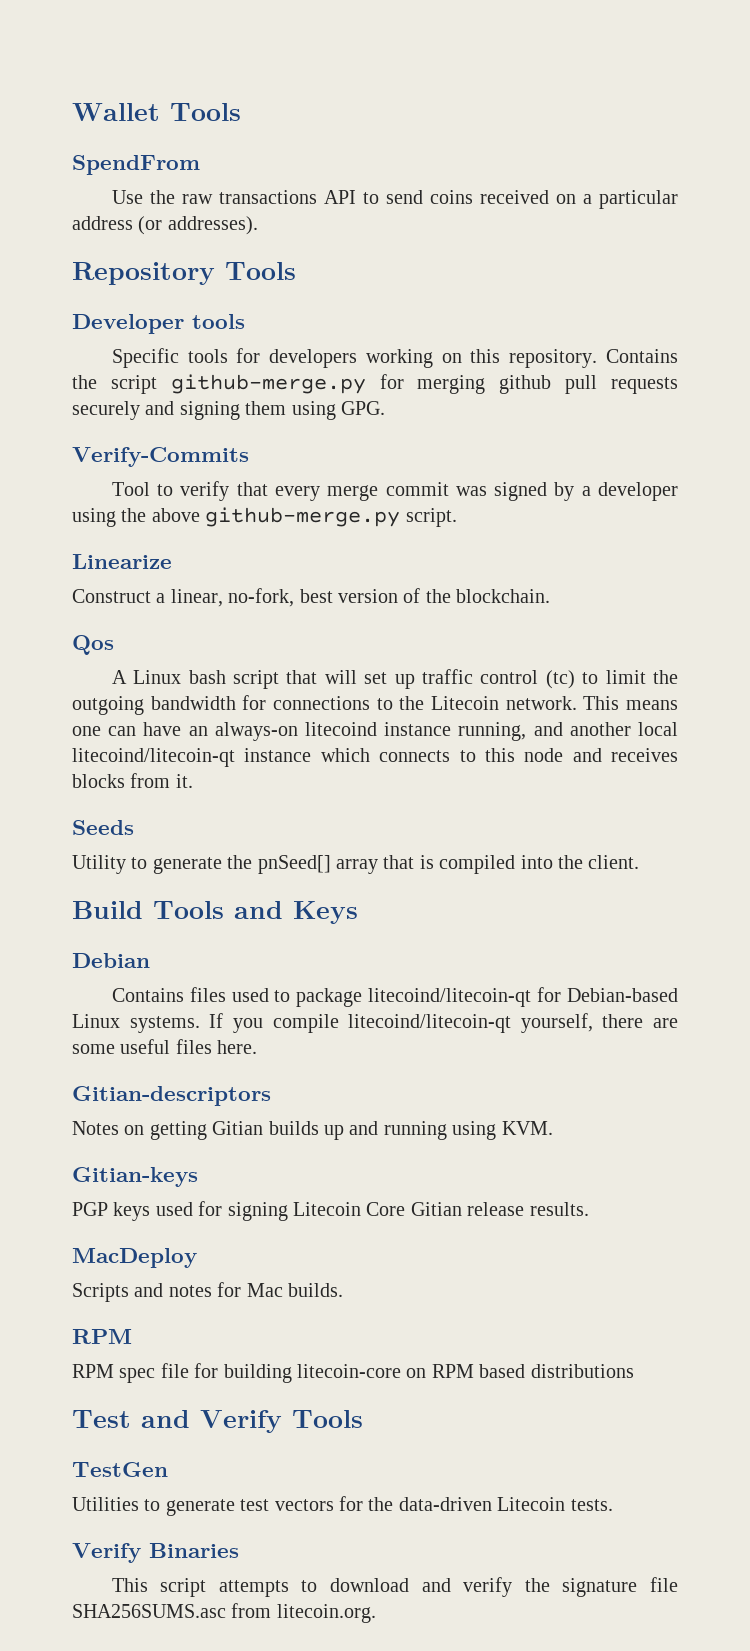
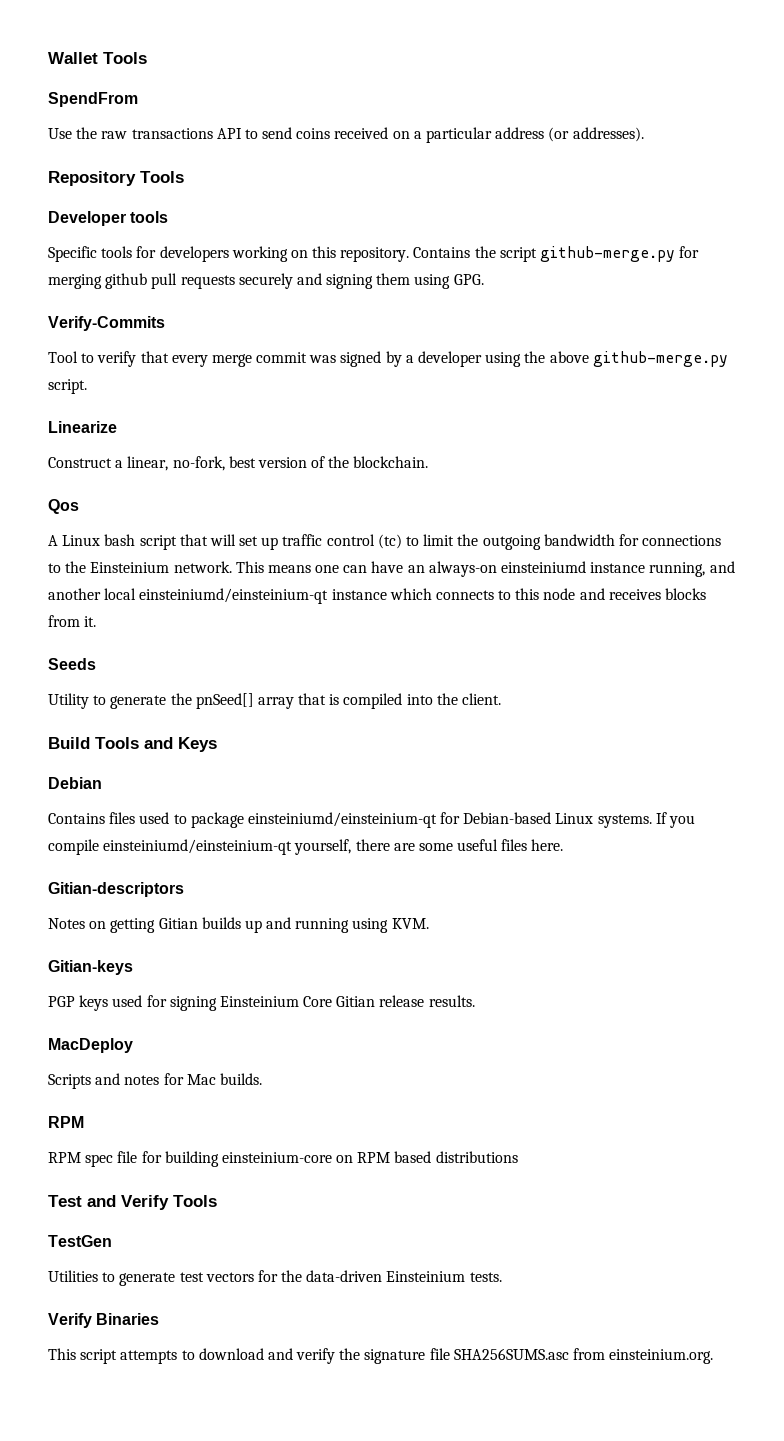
[431,696,500,710] Litecoin -> [90,562,170,573] Einsteinium
[305,722,377,736] litecoind -> [501,561,587,573] einsteiniumd
[72,748,235,767] litecoind/litecoin-qt -> [139,588,329,604] einsteiniumd/einsteinium-qt
[368,988,532,1007] litecoind/litecoin-qt -> [247,812,437,828] einsteiniumd/einsteinium-qt
[348,1014,512,1033] litecoind/litecoin-qt -> [103,839,293,855] einsteiniumd/einsteinium-qt
[293,1202,361,1216] Litecoin -> [219,996,299,1007] Einsteinium
[297,1364,401,1378] litecoin-core -> [221,1152,332,1163] einsteinium-core
[497,1497,566,1511] Litecoin -> [386,1271,466,1282] Einsteinium
[276,1604,376,1623] litecoin.org. -> [609,1349,714,1364] einsteinium.org.

